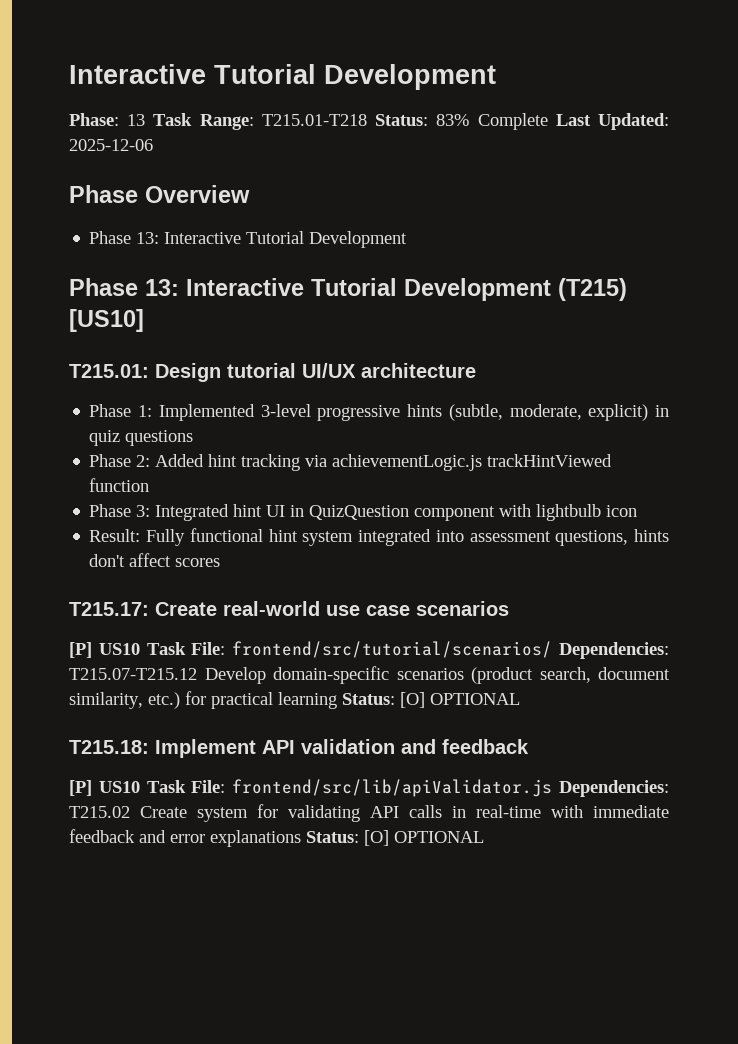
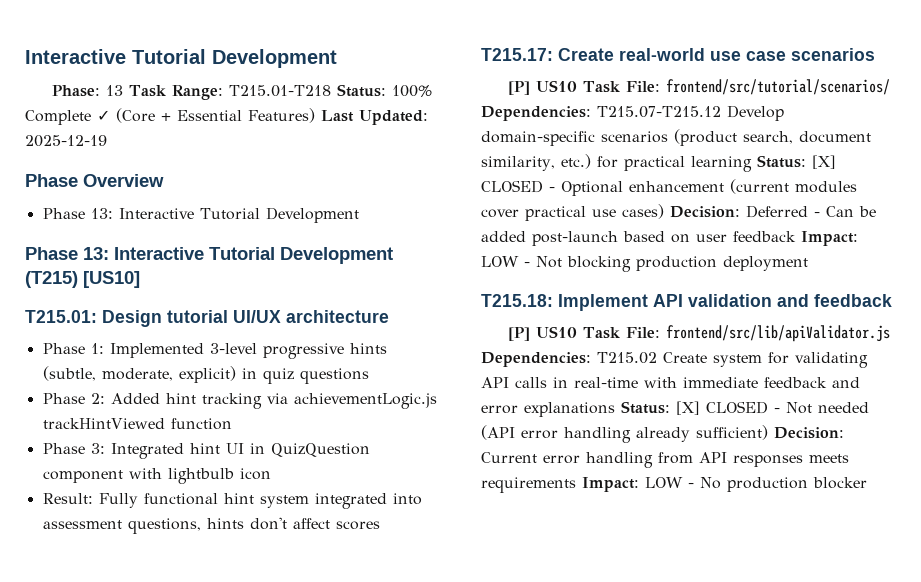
[436,113,548,130] 83% Complete -> [391,85,432,97] [25,108,315,125] 100% Complete ✓ (Core + Essential Features)
[69,139,153,151] 2025-12-06 -> [25,135,107,147] 2025-12-19
[400,692,520,708] [O] OPTIONAL -> [811,155,836,169] [481,179,857,196] [481,204,876,221] [481,231,858,246] [481,256,808,272] [X] CLOSED - Optional enhancement (current modules cover practical use cases) Decision: Deferred - Can be added post-launch based on user feedback Impact: LOW - Not blocking production deployment
[364,830,484,846] [O] OPTIONAL -> [676,401,869,415] [481,425,844,443] [481,452,849,468] [481,477,867,493] [X] CLOSED - Not needed (API error handling already sufficient) Decision: Current error handling from API responses meets requirements Impact: LOW - No production blocker

